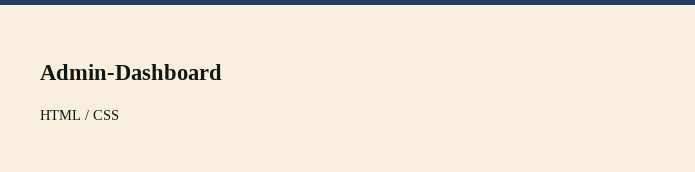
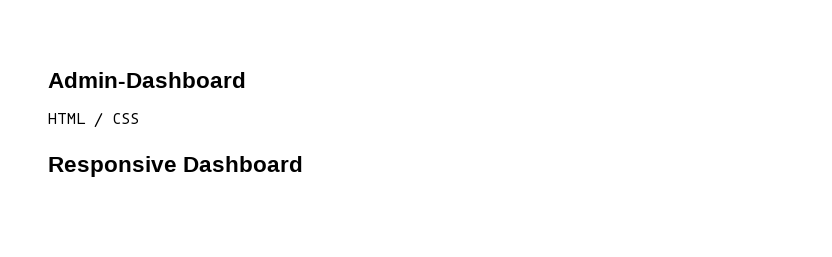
(119, 115) none -> [48,156,304,177] // Responsive Dashboard

